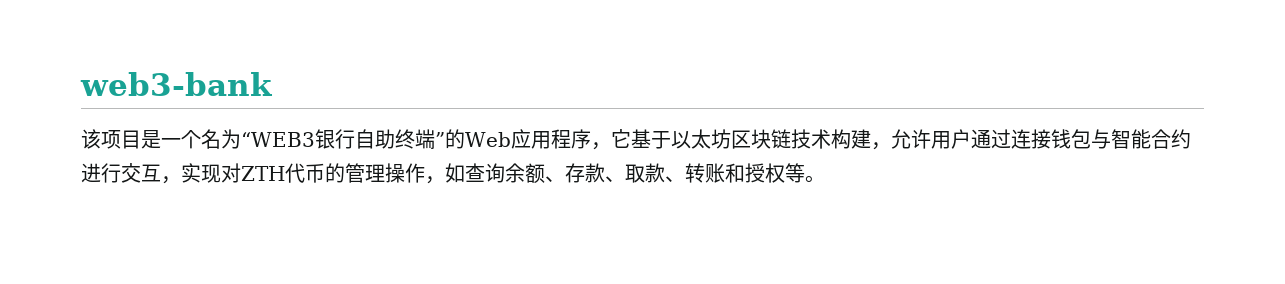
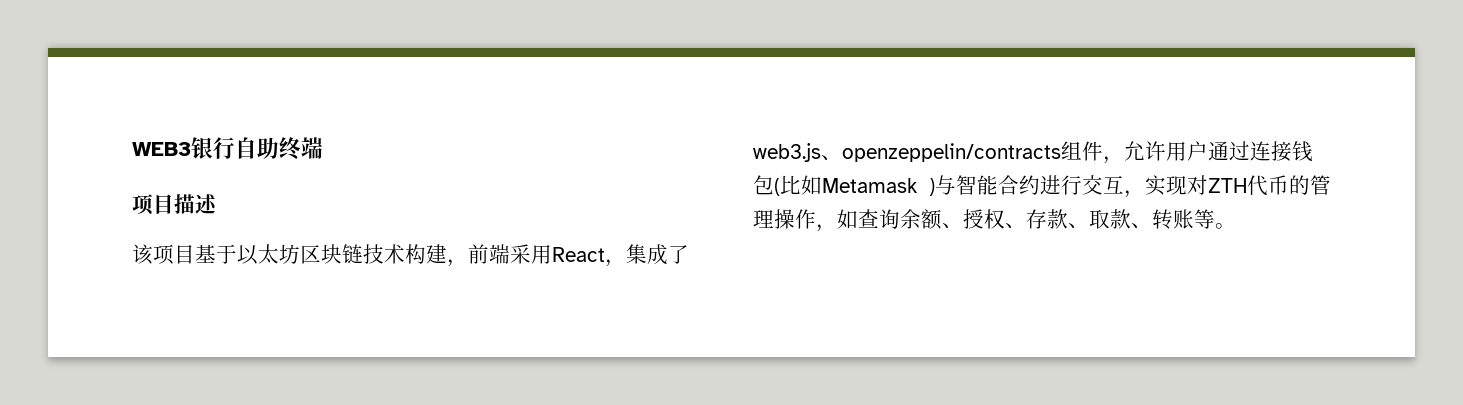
[80,72,273,96] [81,129,631,150] web3-bank // 该项目是一个名为“WEB3银行自助终端”的Web应用程序，它 -> [132,137,323,160] [132,194,217,215] [132,244,195,265] WEB3银行自助终端 // 项目描述 // 该项目
(891, 146) none -> [468,244,689,267] [753,141,1124,164] 前端采用React，集成了web3.js、openzeppelin/contracts组件，
(1091, 139) none -> [774,175,935,196] (比如Metamask )
(565, 179) none -> [963,209,1026,229] 授权、
[725,163,785,183] 和授权 -> (1194, 219) none

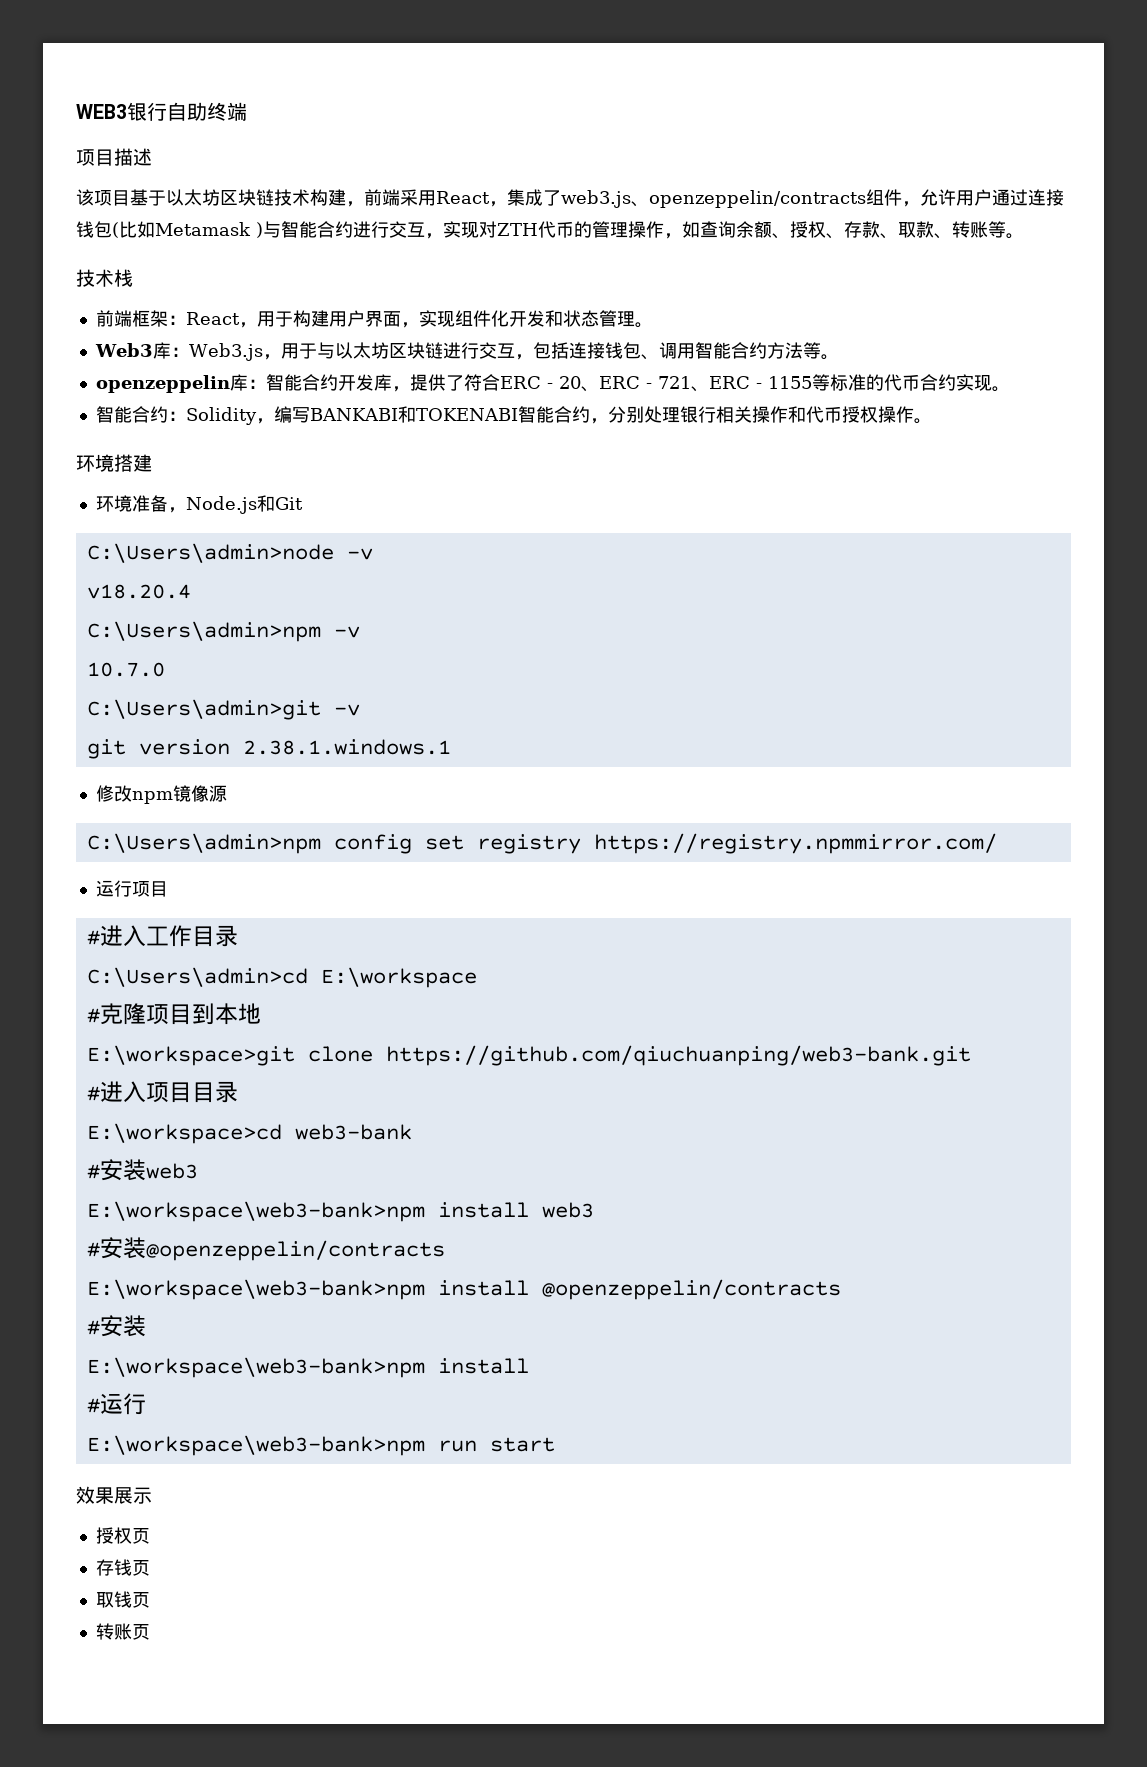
(1236, 226) none -> [76,269,133,287] [95,310,653,328] [94,342,839,361] [95,374,1010,393] [95,406,932,425] [76,454,152,472] [95,495,303,514] [86,543,373,563] [86,584,191,599] [86,621,360,642] [86,662,165,677] [86,699,360,720] [86,739,451,759] [95,785,227,804] [86,833,997,854] [95,880,168,897] [86,925,238,947] [86,967,477,988] [86,1003,261,1025] [86,1045,971,1066] [86,1081,238,1103] [86,1123,412,1144] [86,1159,198,1181] [86,1201,594,1222] [86,1237,445,1261] [86,1279,841,1300] [86,1315,146,1337] [86,1357,529,1378] [86,1393,146,1415] [86,1435,555,1456] [76,1486,152,1504] [95,1527,150,1544] [95,1559,150,1576] [95,1591,150,1608] [95,1623,150,1640] // 技术栈 // 前端框架：React，用于构建用户界面，实现组件化开发和状态管理。 // Web3库：Web3.js，用于与以太坊区块链进行交互，包括连接钱包、调用智能合约方法等。 // openzeppelin库：智能合约开发库，提供了符合ERC - 20、ERC - 721、ERC - 1155等标准的代币合约实现。 // 智能合约：Solidity，编写BANKABI和TOKENABI智能合约，分别处理银行相关操作和代币授权操作。 // 环境搭建 // 环境准备，Node.js和Git // C:\Users\admin>node -v // v18.20.4 // C:\Users\admin>npm -v // 10.7.0 // C:\Users\admin>git -v // git version 2.38.1.windows.1 // 修改npm镜像源 // C:\Users\admin>npm config set registry https://registry.npmmirror.com/ // 运行项目 // #进入工作目录 // C:\Users\admin>cd E:\workspace // #克隆项目到本地 // E:\workspace>git clone https://github.com/qiuchuanping/web3-bank.git // #进入项目目录 // E:\workspace>cd web3-bank // #安装web3 // E:\workspace\web3-bank>npm install web3 // #安装@openzeppelin/contracts // E:\workspace\web3-bank>npm install @openzeppelin/contracts // #安装 // E:\workspace\web3-bank>npm install // #运行 // E:\workspace\web3-bank>npm run start // 效果展示 // 授权页 // 存钱页 // 取钱页 // 转账页

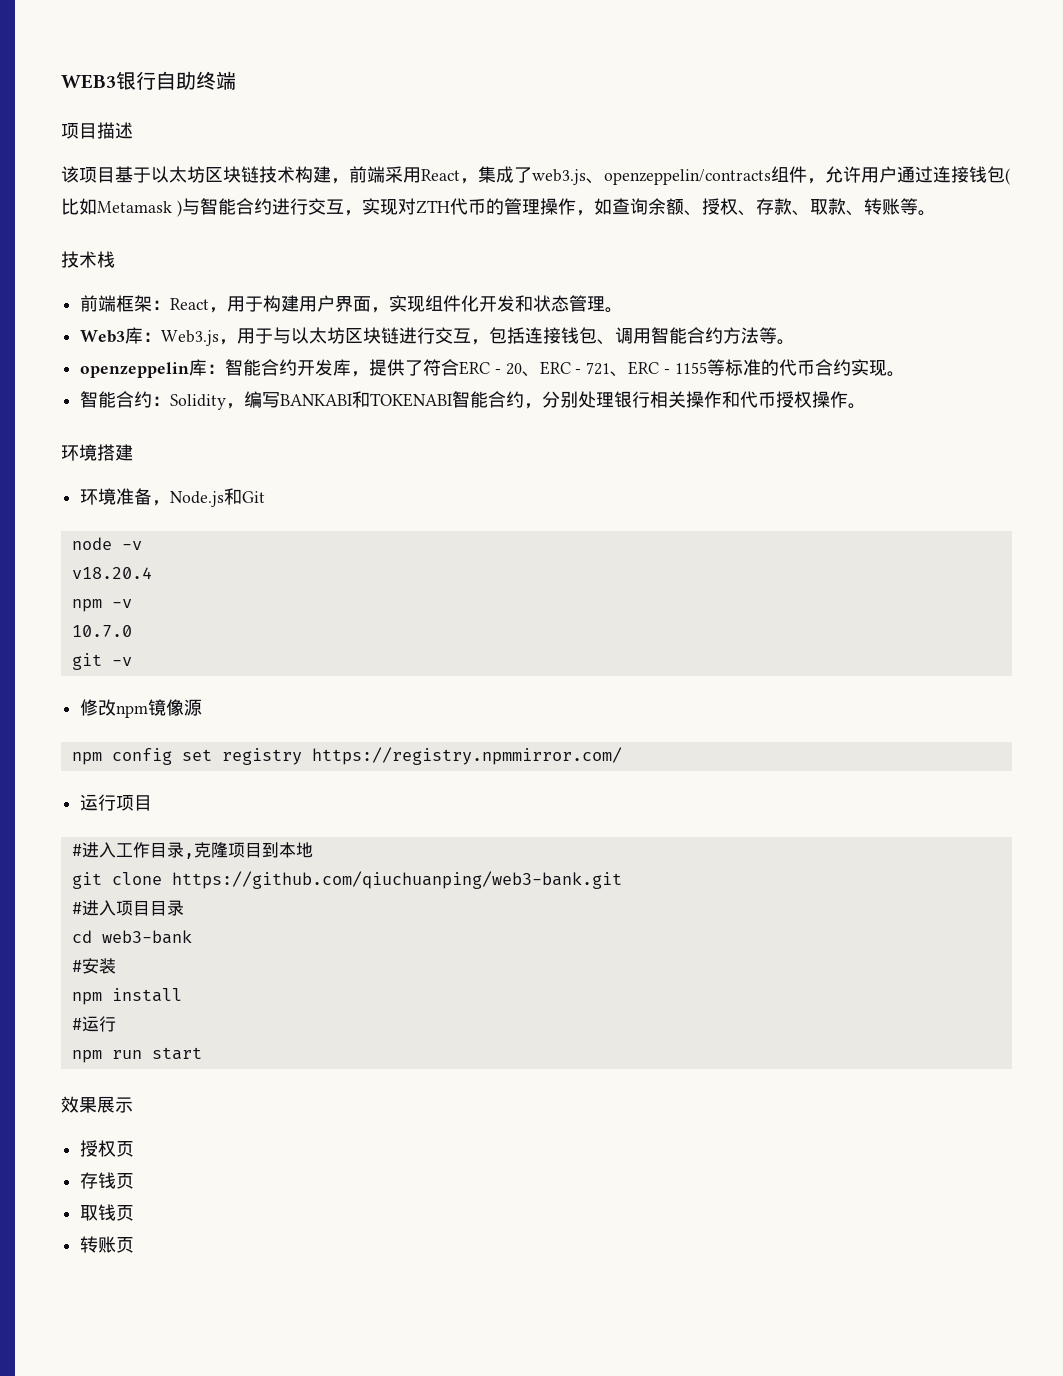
[86,543,334,563] C:\Users\admin>node -> [71,537,112,550] node
[86,621,321,642] C:\Users\admin>npm -> [71,599,102,612] npm
[86,699,360,720] [86,739,451,759] C:\Users\admin>git -v // git version 2.38.1.windows.1 -> [71,653,132,670] git -v
[86,833,321,854] C:\Users\admin>npm -> [71,752,102,765] npm
[86,967,477,988] [86,1008,100,1023] // C:\Users\admin>cd E:\workspace // # -> [183,853,194,859] ,
[86,1045,295,1066] E:\workspace>git -> [71,872,102,889] git
[86,1123,282,1144] E:\workspace>cd -> [71,930,92,943] cd
[145,1163,198,1179] [86,1201,594,1222] [86,1237,445,1261] [86,1279,841,1300] [86,1315,146,1337] [86,1357,425,1378] web3 // E:\workspace\web3-bank>npm install web3 // #安装@openzeppelin/contracts // E:\workspace\web3-bank>npm install @openzeppelin/contracts // #安装 // E:\workspace\web3-bank>npm -> [71,992,102,1005] // npm
[86,1435,425,1456] E:\workspace\web3-bank>npm -> [71,1050,102,1063] npm

